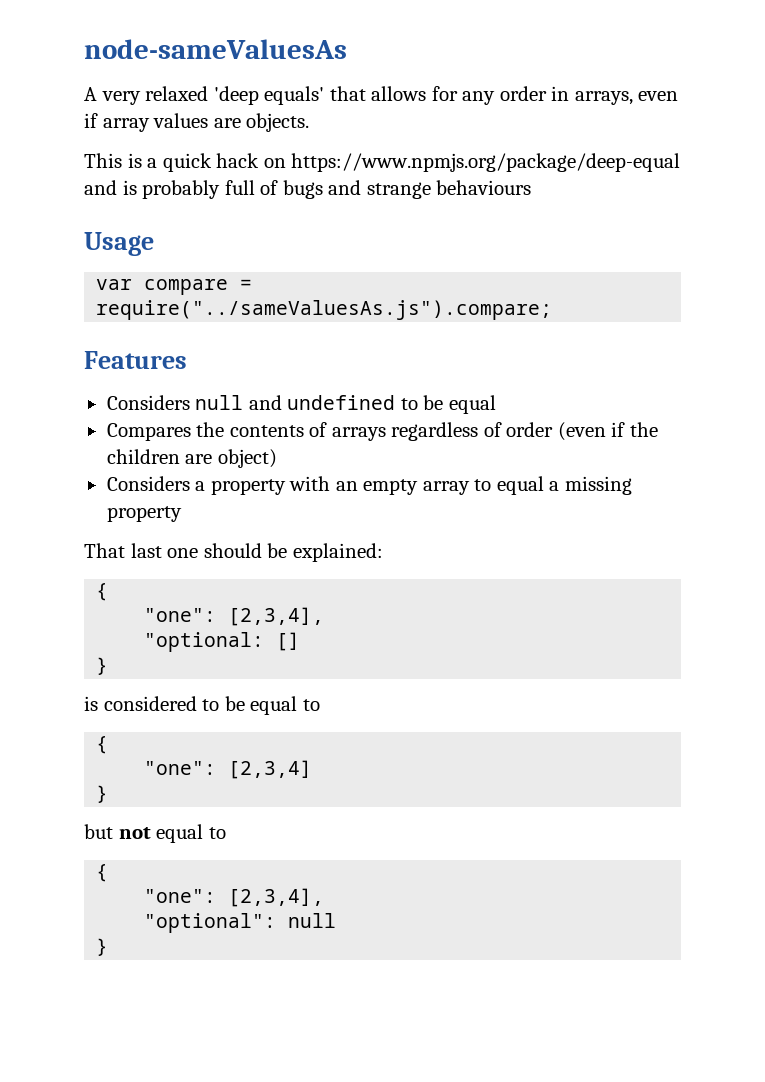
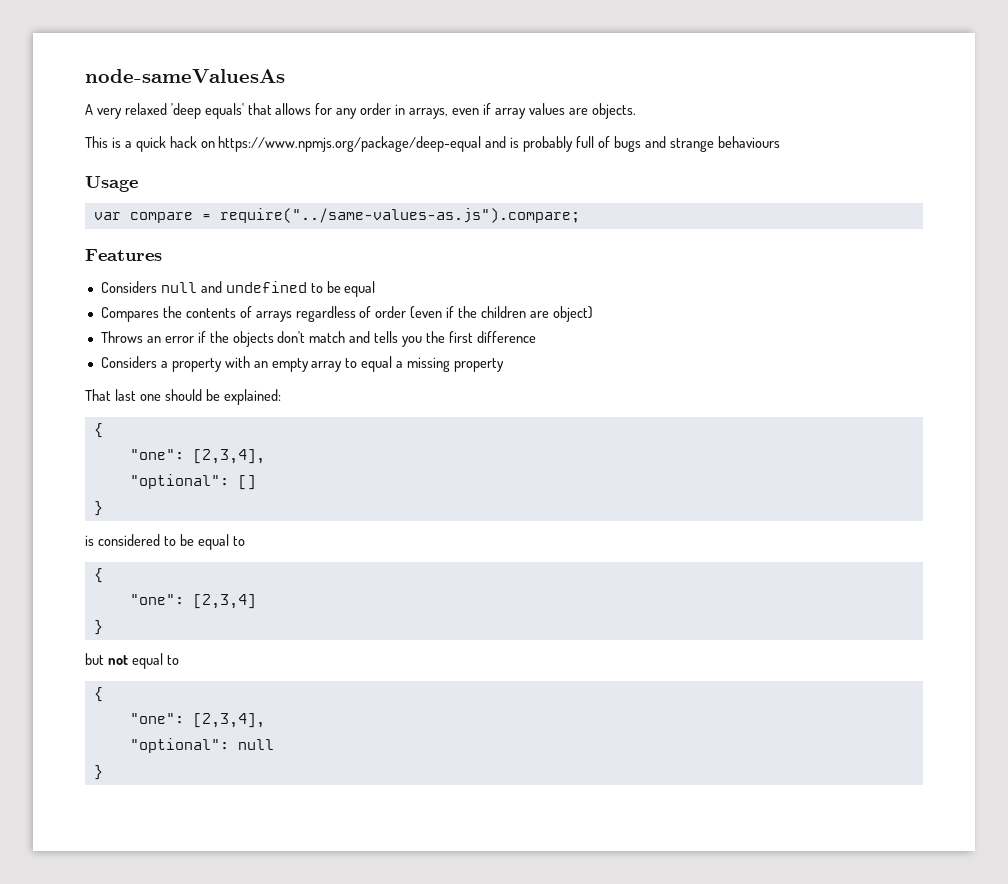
[96,300,553,320] require("../sameValuesAs.js").compare; -> [219,208,580,223] require("../same-values-as.js").compare;
(277, 458) none -> [100,331,536,347] // Throws an error if the objects don't match and tells you the first difference
[144,632,265,652] "optional: -> [129,474,229,489] "optional":

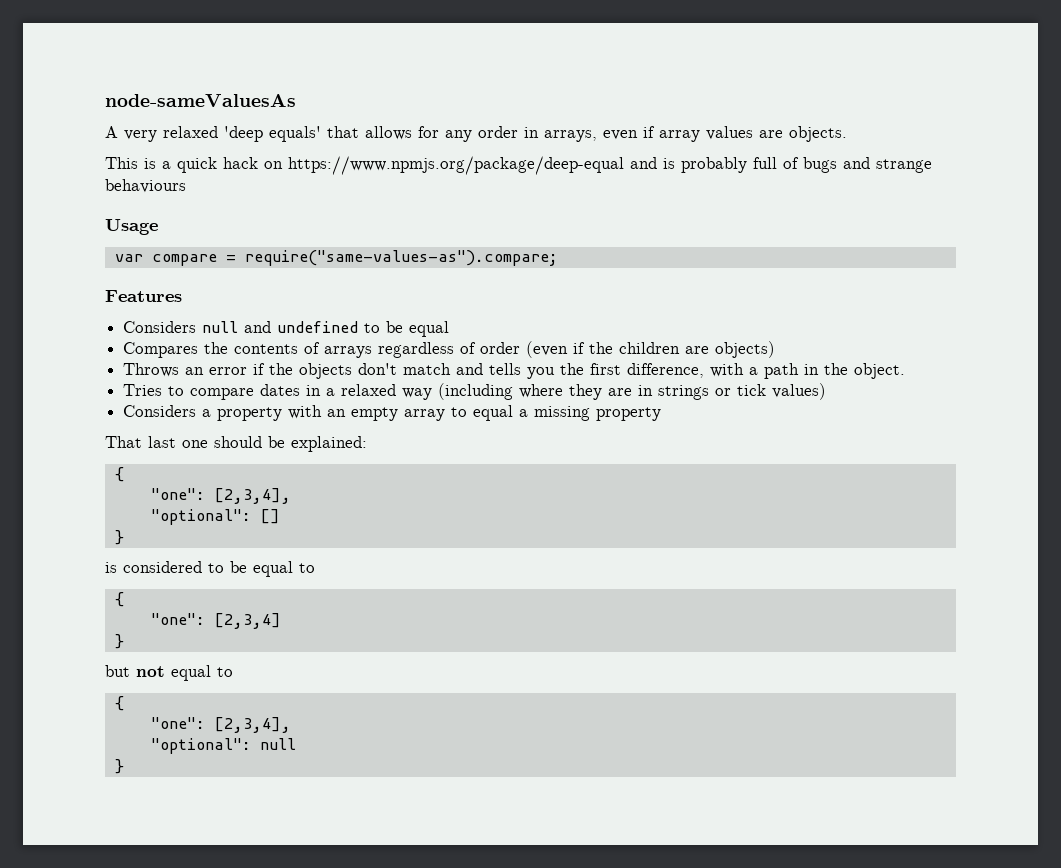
[219,208,580,223] require("../same-values-as.js").compare; -> [244,250,558,266] require("same-values-as").compare;
[552,306,593,322] object) -> [715,341,776,358] objects)
[476,331,536,343] difference -> [627,363,906,379] [123,383,827,400] difference, with a path in the object. // Tries to compare dates in a relaxed way (including where they are in strings or tick values)

